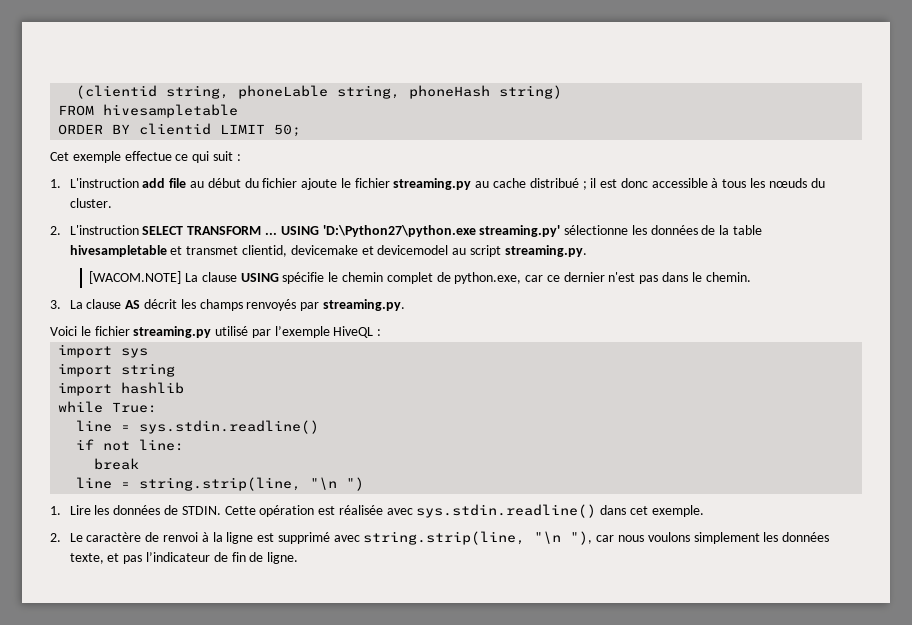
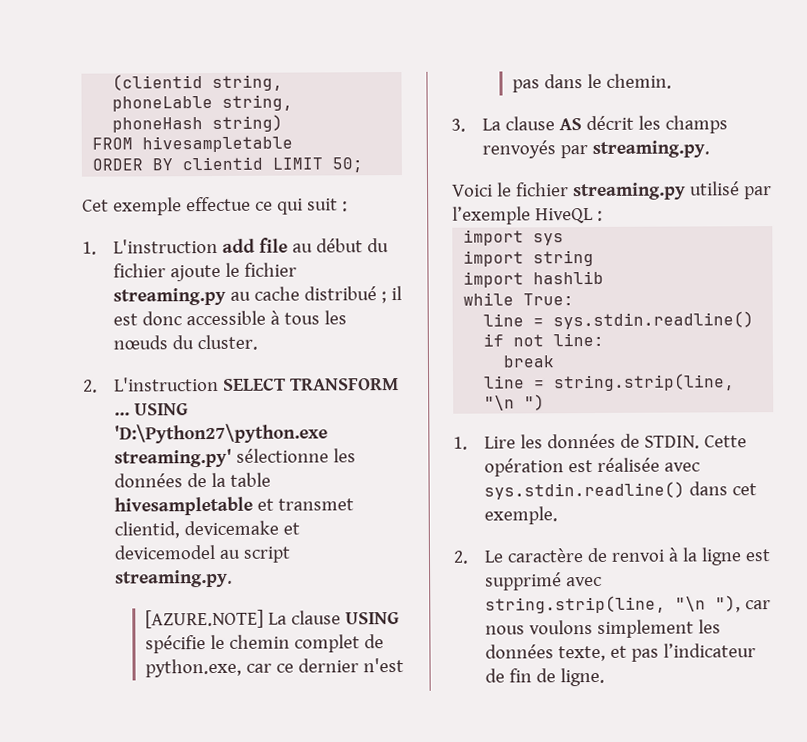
[89,271,182,284] [WACOM.NOTE] -> [145,609,265,629] [AZURE.NOTE]

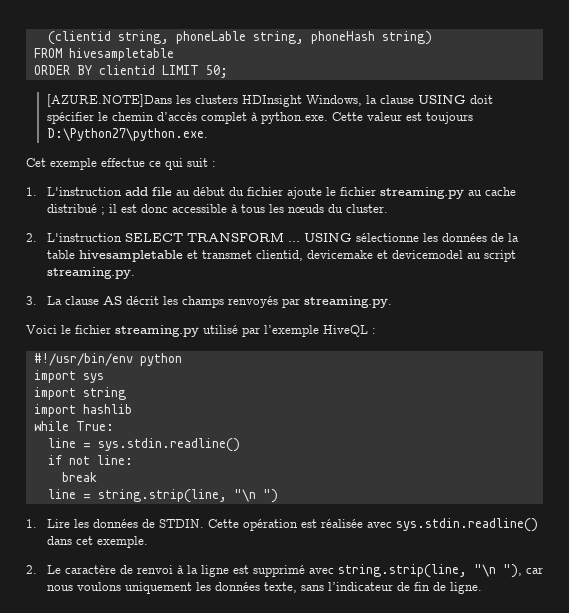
(364, 165) none -> [46,94,493,107] [46,112,473,124] [46,128,208,141] // [AZURE.NOTE]Dans les clusters HDInsight Windows, la clause USING doit spécifier le chemin d’accès complet à python.exe. Cette valeur est toujours D:\Python27\python.exe.
[113,423,328,444] [113,448,232,468] 'D:\Python27\python.exe streaming.py' -> (352, 237) none
[145,609,401,629] [145,634,385,654] [145,657,405,678] [512,73,673,93] // [AZURE.NOTE] La clause USING spécifie le chemin complet de python.exe, car ce dernier n'est pas dans le chemin. -> (135, 273) none
(603, 215) none -> [33,353,182,366] // #!/usr/bin/env python
[596,619,694,638] simplement -> [124,582,192,594] uniquement
[609,645,659,662] et pas -> [300,585,324,591] sans

